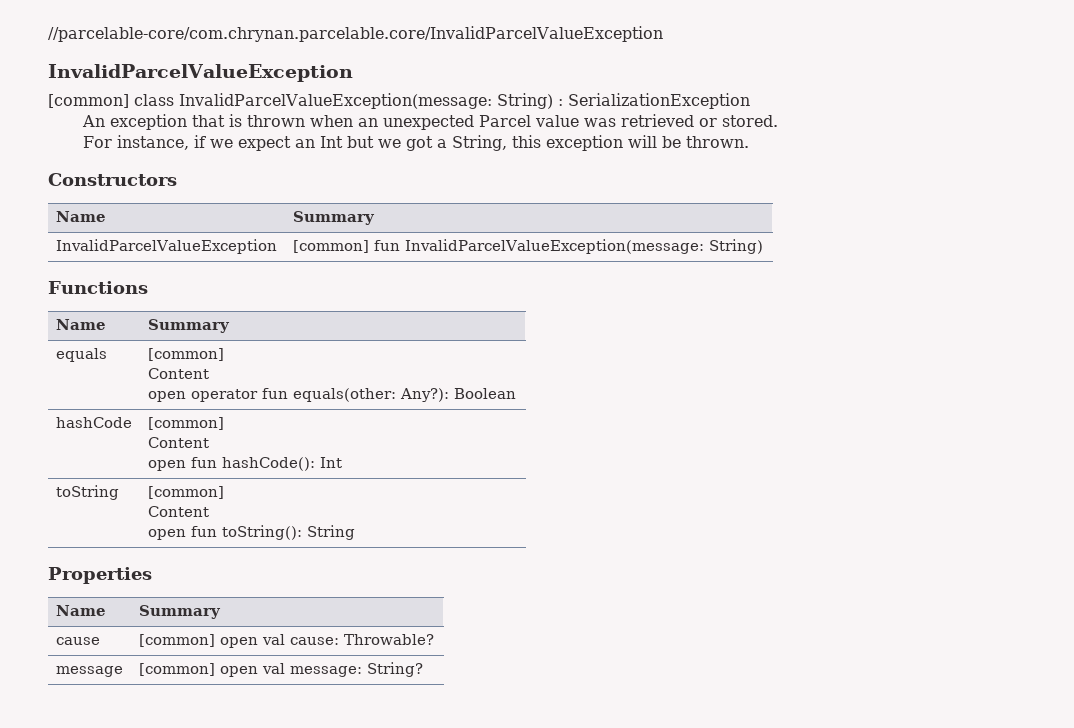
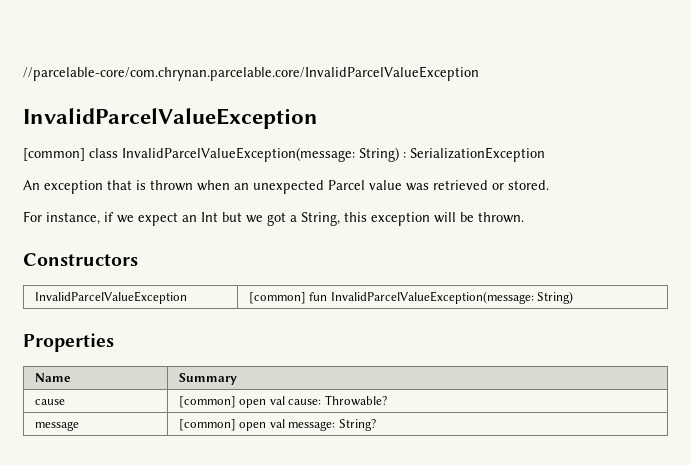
[55,211,106,222] [292,211,375,225] // Name | Summary -> (138, 259) none
[48,281,148,294] [55,319,106,330] [147,319,230,333] [55,348,107,362] [147,348,224,361] [147,368,209,379] [147,388,516,402] [55,417,132,428] [147,417,224,430] [147,437,209,448] [147,457,342,471] [55,485,119,500] [147,486,224,499] [147,506,209,517] [147,525,355,540] // Functions // Name | Summary // equals | [common] // Content // open operator fun equals(other: Any?): Boolean // hashCode | [common] // Content // open fun hashCode(): Int // toString | [common] // Content // open fun toString(): String -> (574, 297) none

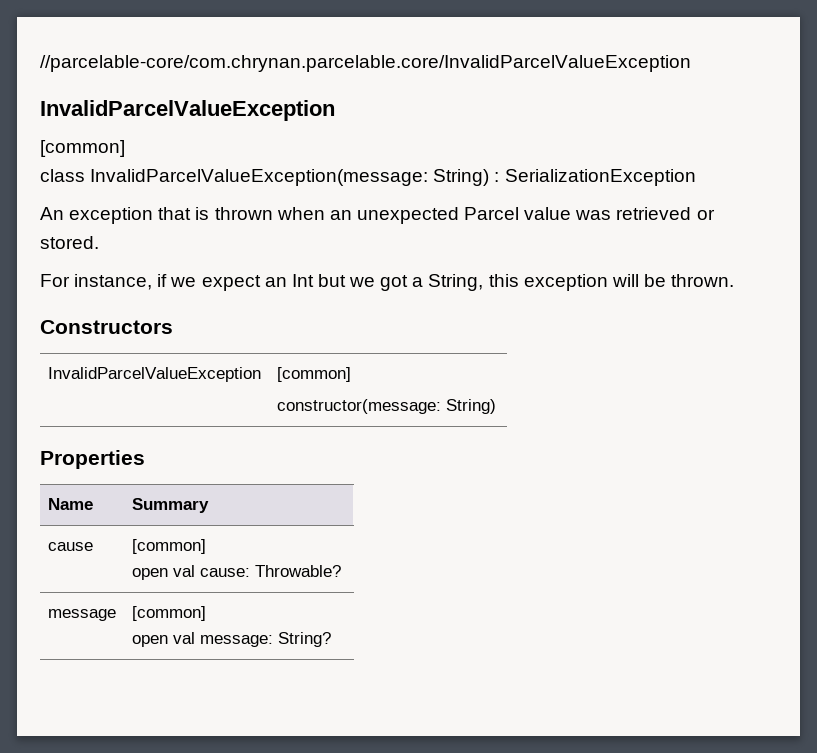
(85, 154) none -> (125, 148) //
[309,291,534,304] fun InvalidParcelValueException(message: -> [276,399,441,414] // constructor(message:
(236, 402) none -> (206, 546) //
(236, 425) none -> (206, 613) //

